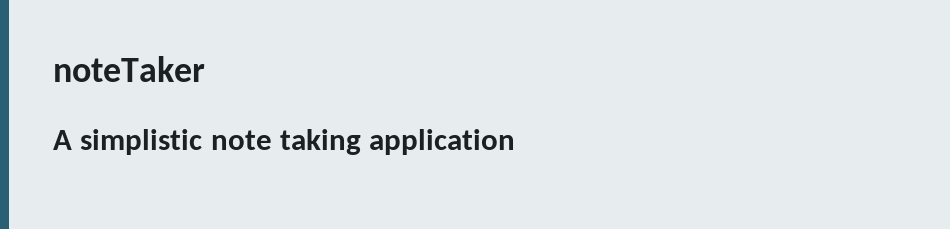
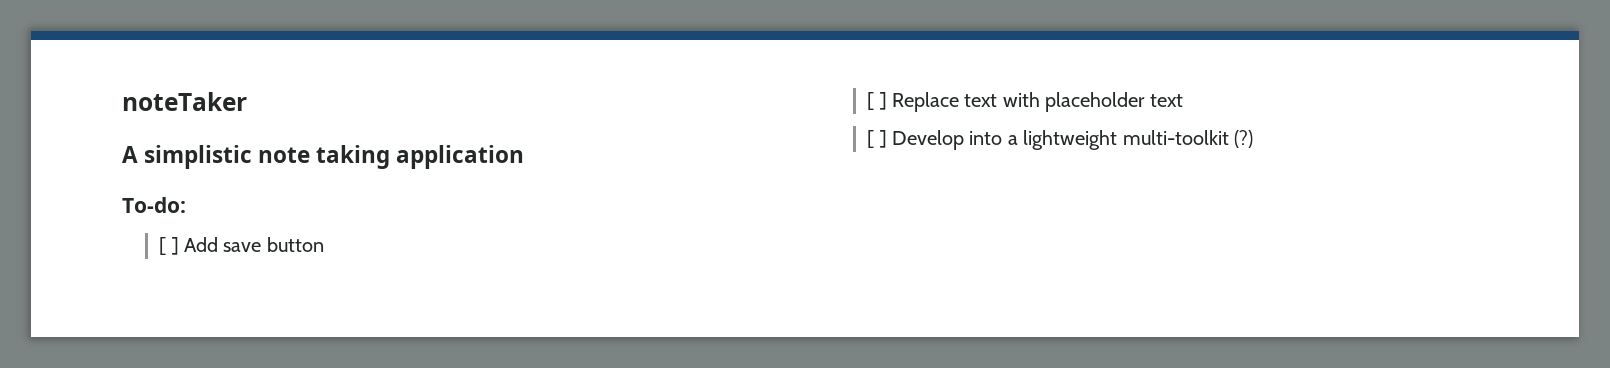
(516, 142) none -> [122,197,186,213] [159,237,324,255] [867,92,1183,112] [867,130,1253,150] // To-do: // [ ] Add save button // [ ] Replace text with placeholder text // [ ] Develop into a lightweight multi-toolkit (?)

